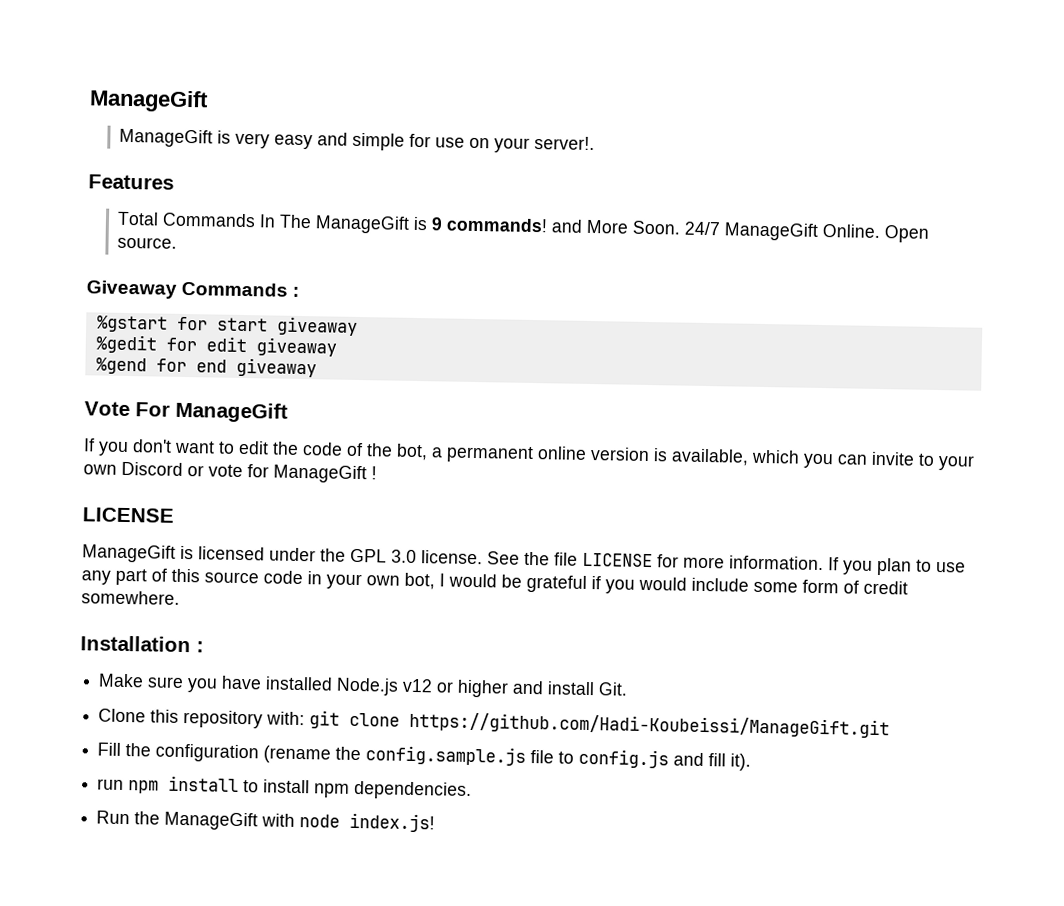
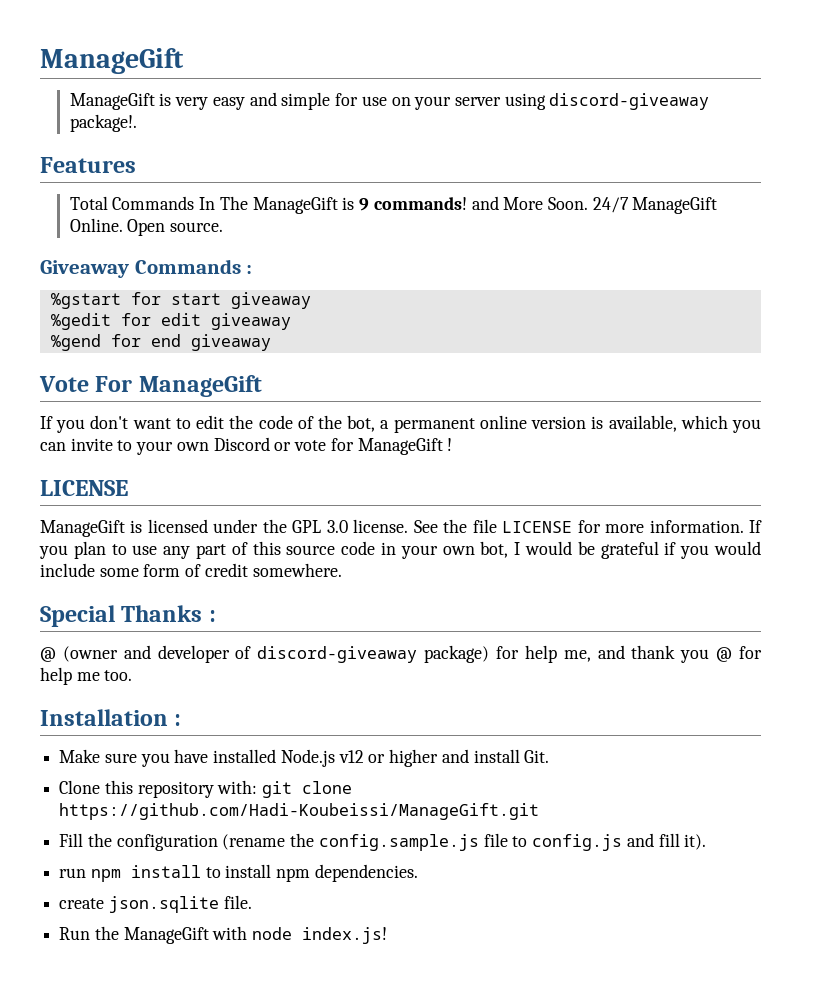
[534,135,596,151] server!. -> [454,93,710,110] [69,114,137,132] server using discord-giveaway package!.
(180, 597) none -> [40,605,216,627] [40,645,763,663] [40,667,133,685] // Special Thanks : // @ (owner and developer of discord-giveaway package) for help me, and thank you @ for help me too.
(473, 790) none -> [59,895,252,913] // create json.sqlite file.

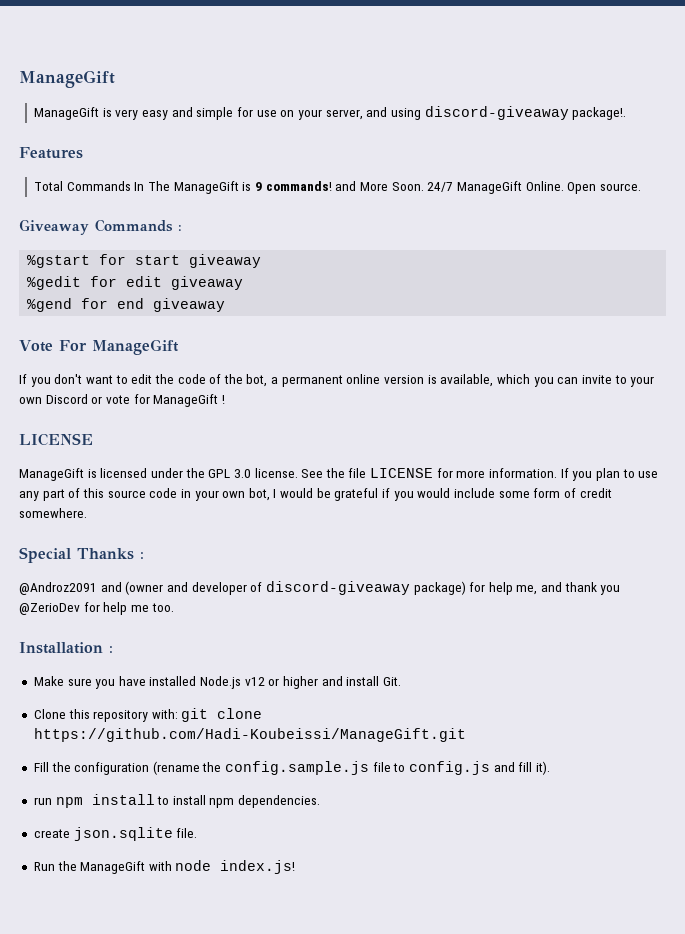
[454,97,501,106] server -> [325,107,388,120] server, and
[40,647,56,662] @ -> [19,582,122,595] @Androz2091 and
[716,647,733,662] @ -> [19,603,80,615] @ZerioDev

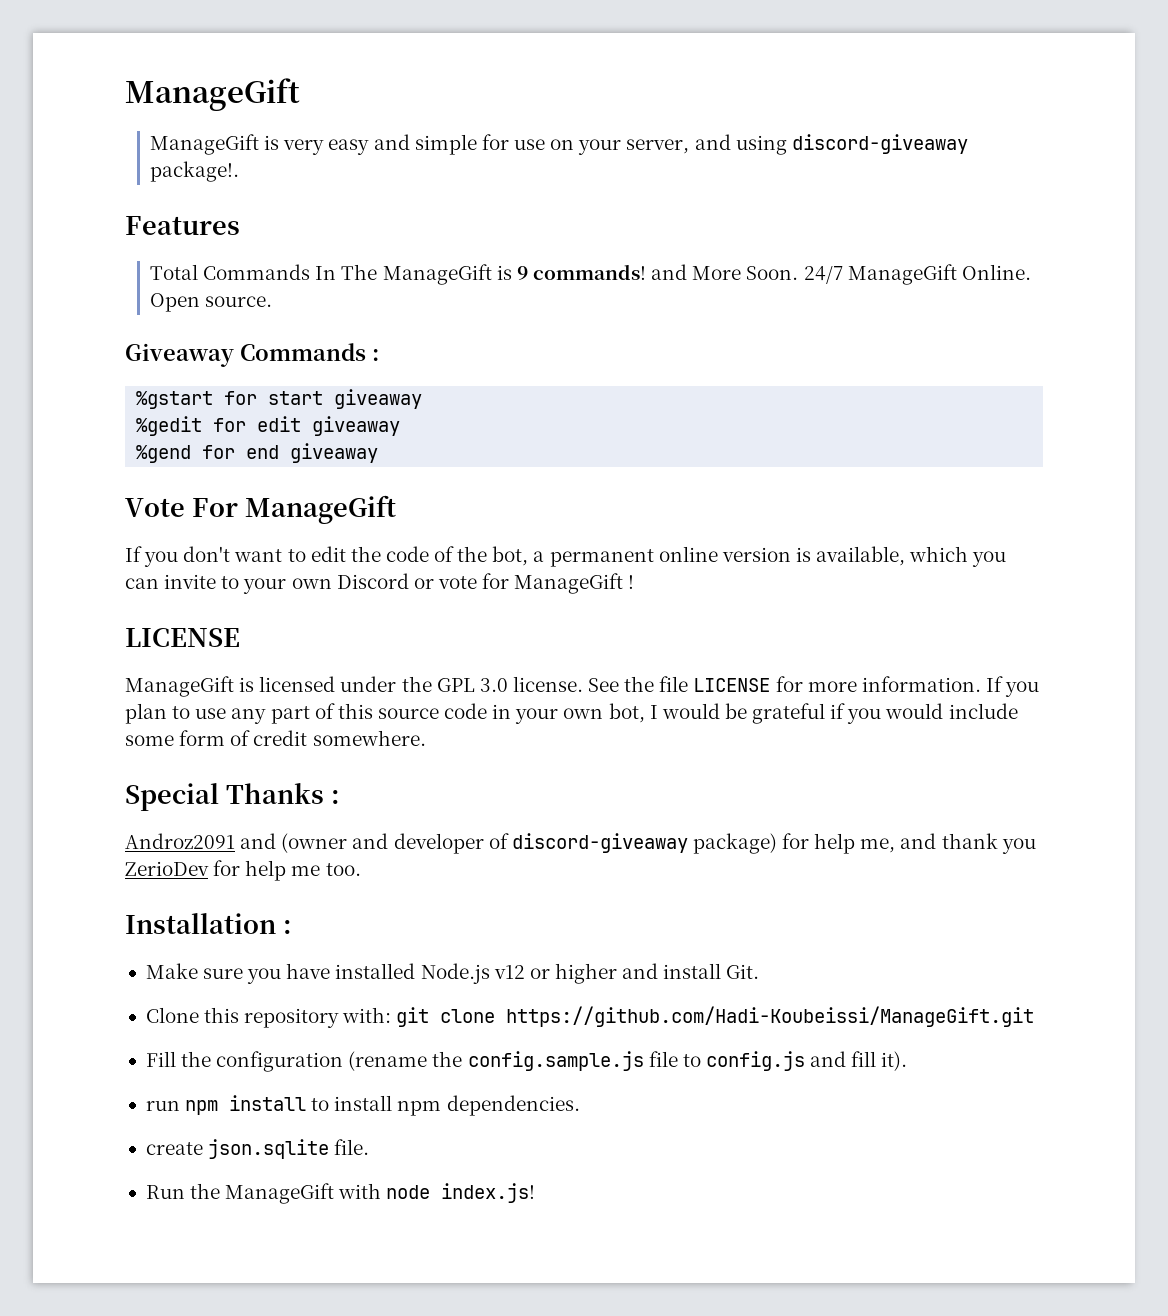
[19,582,97,595] @Androz2091 -> [125,833,235,849] Androz2091
[19,603,80,615] @ZerioDev -> [125,861,209,876] ZerioDev

